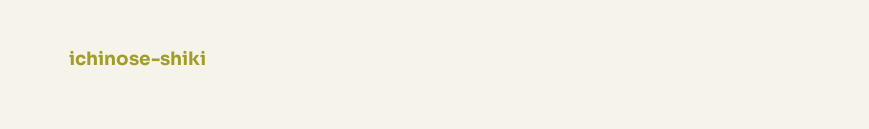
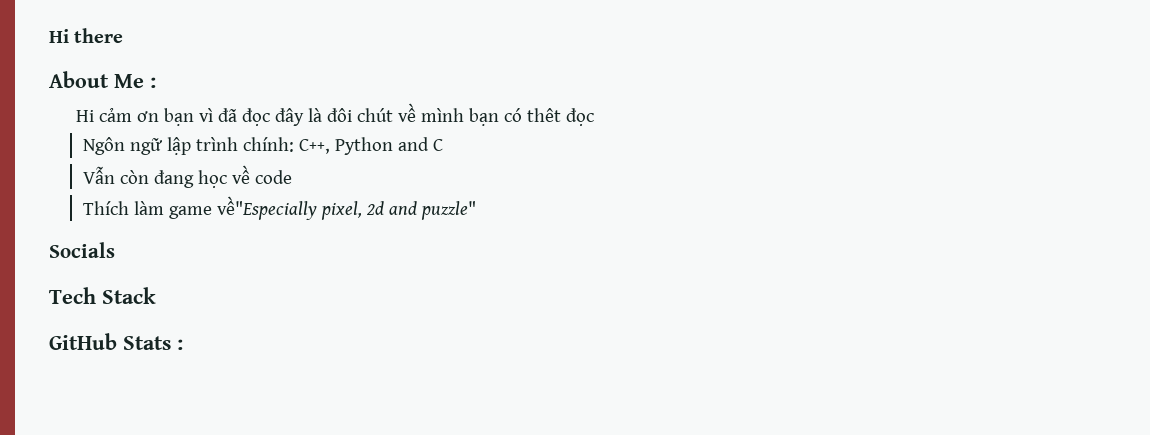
[69,50,206,66] ichinose-shiki -> [49,28,124,43] [49,71,156,88] [75,103,594,126] [82,137,443,155] [82,165,292,188] [82,196,476,220] [49,242,115,258] [49,287,156,304] [49,333,183,350] Hi there // About Me : // Hi cảm ơn bạn vì đã đọc đây là đôi chút về mình bạn có thêt đọc // Ngôn ngữ lập trình chính: C++, Python and C // Vẫn còn đang học về code // Thích làm game về"Especially pixel, 2d and puzzle" // Socials // Tech Stack // GitHub Stats :

